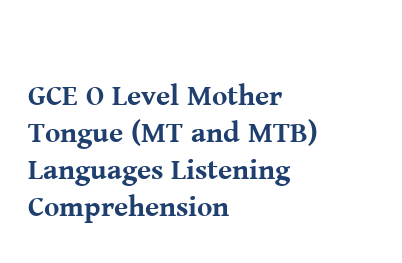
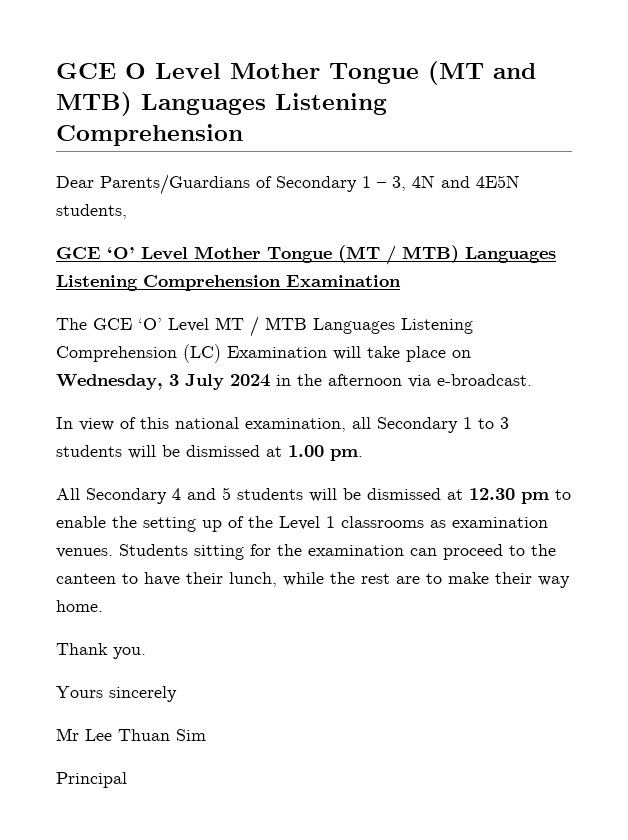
(229, 208) none -> [56,174,520,195] [56,204,127,219] [56,245,556,265] [56,275,401,291] [56,316,473,337] [56,344,471,363] [56,374,532,390] [56,417,509,433] [56,445,363,461] [56,487,571,504] [56,516,548,532] [56,544,556,560] [56,572,570,588] [56,600,103,612] [56,643,146,659] [56,686,177,702] [56,728,206,741] [56,772,127,788] // Dear Parents/Guardians of Secondary 1 – 3, 4N and 4E5N students, // GCE ‘O’ Level Mother Tongue (MT / MTB) Languages Listening Comprehension Examination // The GCE ‘O’ Level MT / MTB Languages Listening Comprehension (LC) Examination will take place on Wednesday, 3 July 2024 in the afternoon via e-broadcast. // In view of this national examination, all Secondary 1 to 3 students will be dismissed at 1.00 pm. // All Secondary 4 and 5 students will be dismissed at 12.30 pm to enable the setting up of the Level 1 classrooms as examination venues. Students sitting for the examination can proceed to the canteen to have their lunch, while the rest are to make their way home. // Thank you. // Yours sincerely // Mr Lee Thuan Sim // Principal

